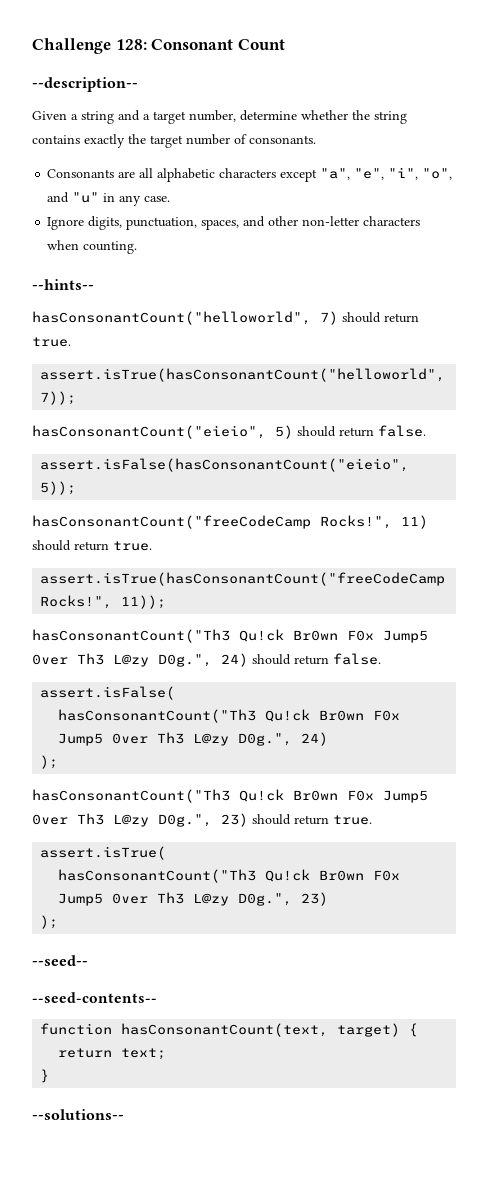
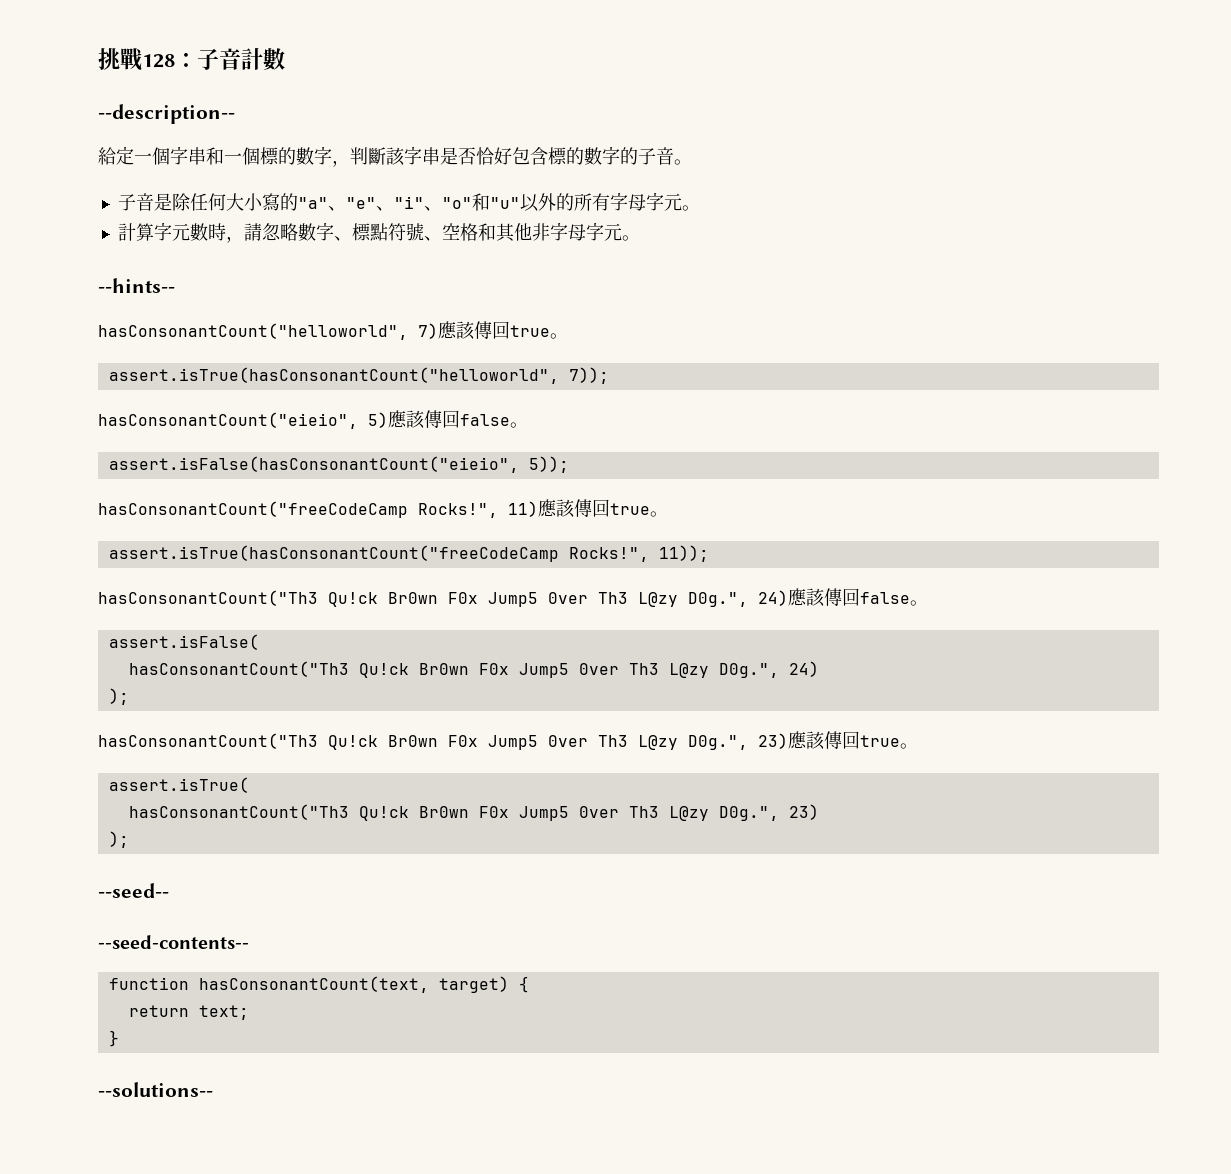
[32,38,285,54] [32,77,138,92] [32,110,407,124] [32,134,316,148] [47,167,453,182] [47,192,171,206] [47,216,421,230] [47,240,138,254] Challenge 128: Consonant Count // --description-- // Given a string and a target number, determine whether the string contains exactly the target number of consonants. // Consonants are all alphabetic characters except "a", "e", "i", "o", and "u" in any case. // Ignore digits, punctuation, spaces, and other non-letter characters when counting. -> [98,48,285,71] [98,104,235,124] [98,146,692,167] [117,192,700,212] [117,222,640,243] 挑戰128：子音計數 // --description-- // 給定一個字串和一個標的數字，判斷該字串是否恰好包含標的數字的子音。 // 子音是除任何大小寫的"a"、"e"、"i"、"o"和"u"以外的所有字母字元。 // 計算字元數時，請忽略數字、標點符號、空格和其他非字母字元。
[342,312,419,323] [32,337,71,347] should return true. -> [438,321,568,340] 應該傳回true。
[297,425,426,437] should return false. -> [388,410,528,429] 應該傳回false。
[32,540,152,551] should return true. -> [538,499,668,518] 應該傳回true。
[252,653,381,665] should return false. -> [788,588,928,607] 應該傳回false。
[252,814,372,825] should return true. -> [788,731,918,750] 應該傳回true。

